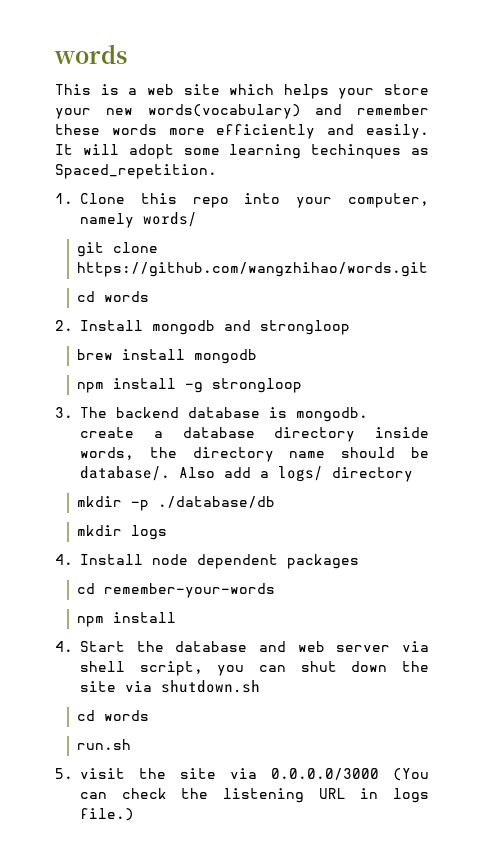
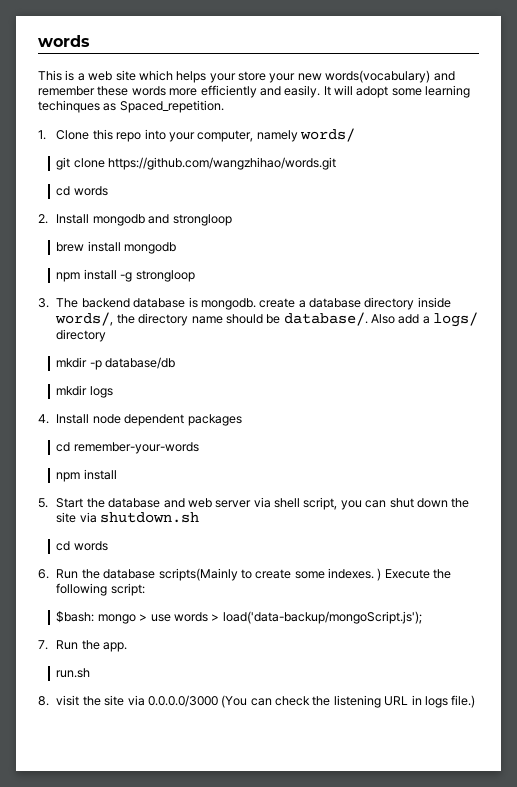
[80,447,134,460] words, -> [55,312,114,326] words/,
[157,496,275,508] ./database/db -> [105,357,176,369] database/db
[55,641,73,652] 4. -> [38,498,48,508] 5.
(149, 715) none -> [38,568,452,581] [56,583,145,596] [56,611,422,624] [38,640,128,652] // 6. Run the database scripts(Mainly to create some indexes. ) Execute the following script: // $bash: mongo > use words > load('data-backup/mongoScript.js'); // 7. Run the app.
[55,768,73,779] 5. -> [38,696,49,706] 8.

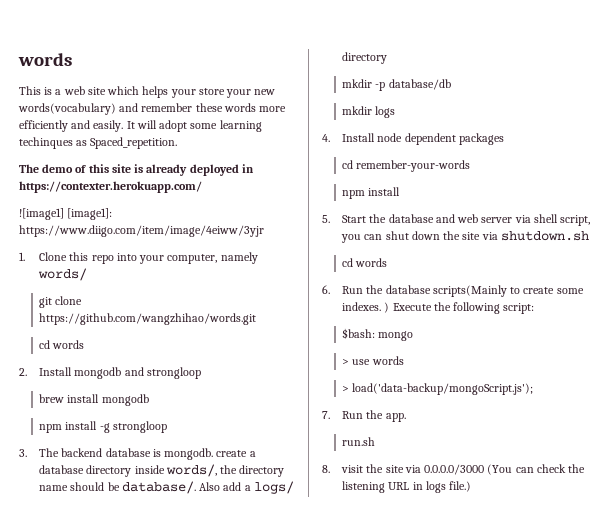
(224, 106) none -> [19,164,254,176] [19,181,202,193] [19,208,113,220] [19,225,264,237] // The demo of this site is already deployed in https://contexter.herokuapp.com/ // ![image1] [image1]: https://www.diigo.com/item/image/4eiww/3yjr
(136, 619) none -> (414, 336) //
(208, 617) none -> (404, 360) //

